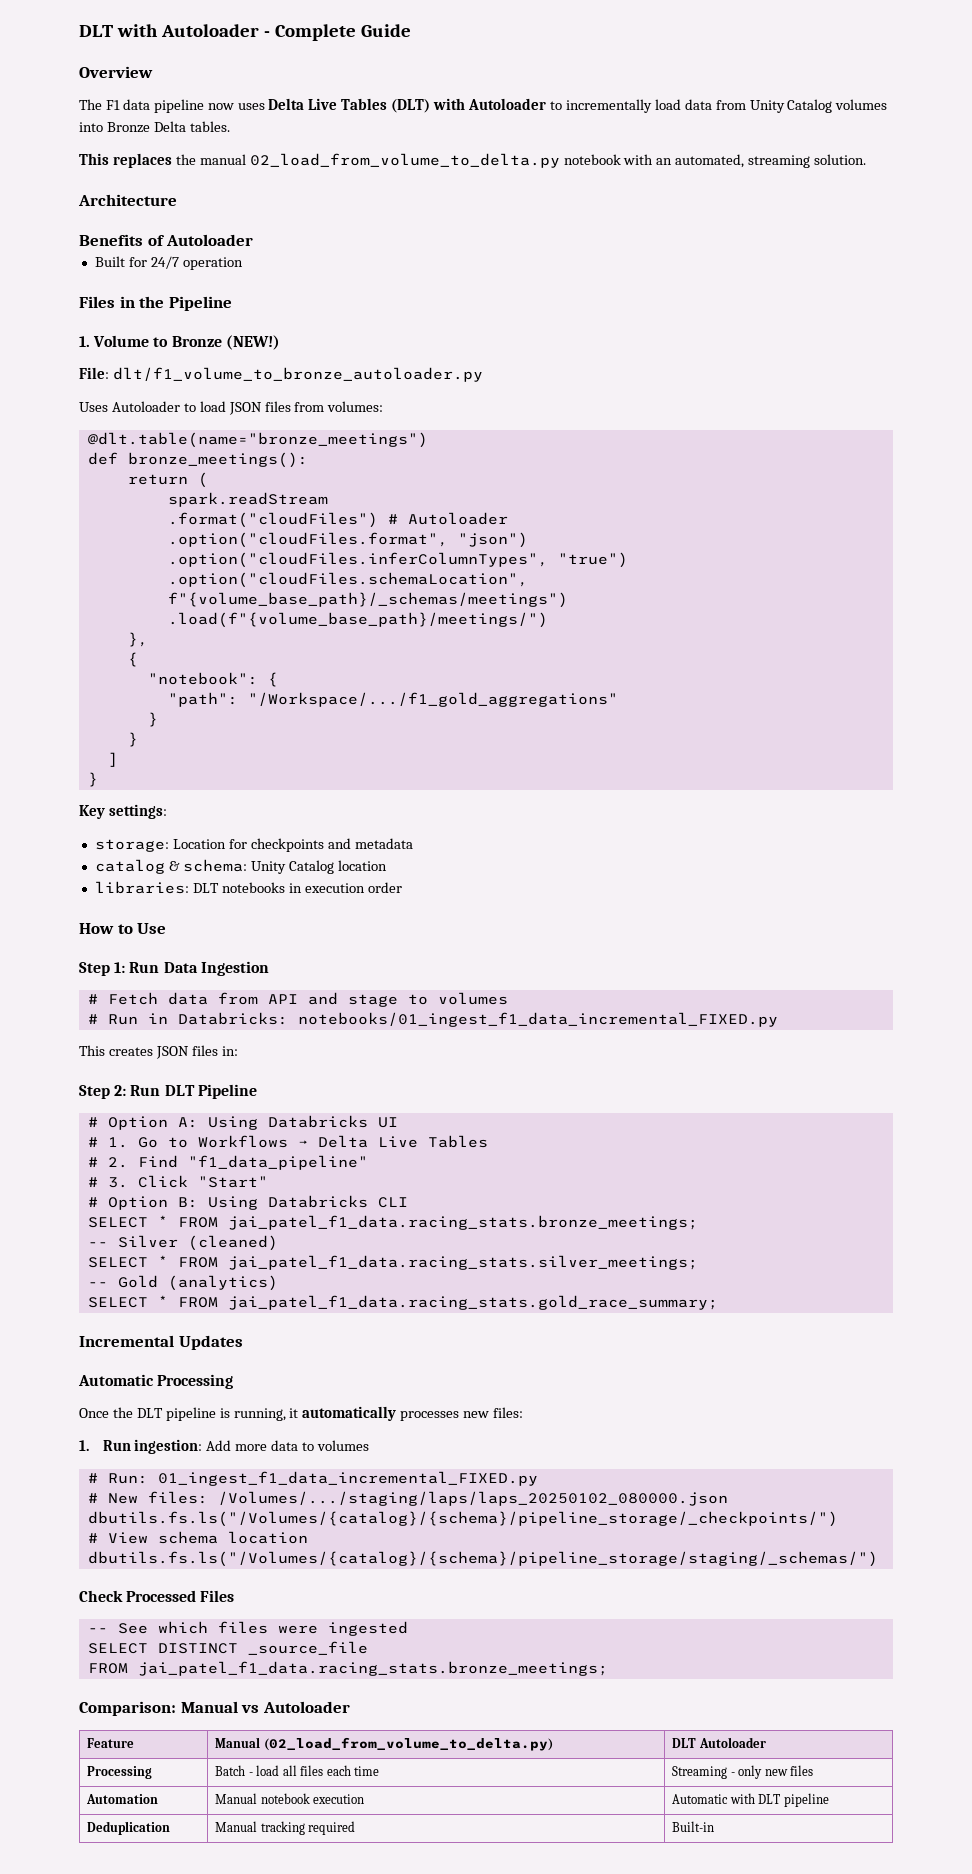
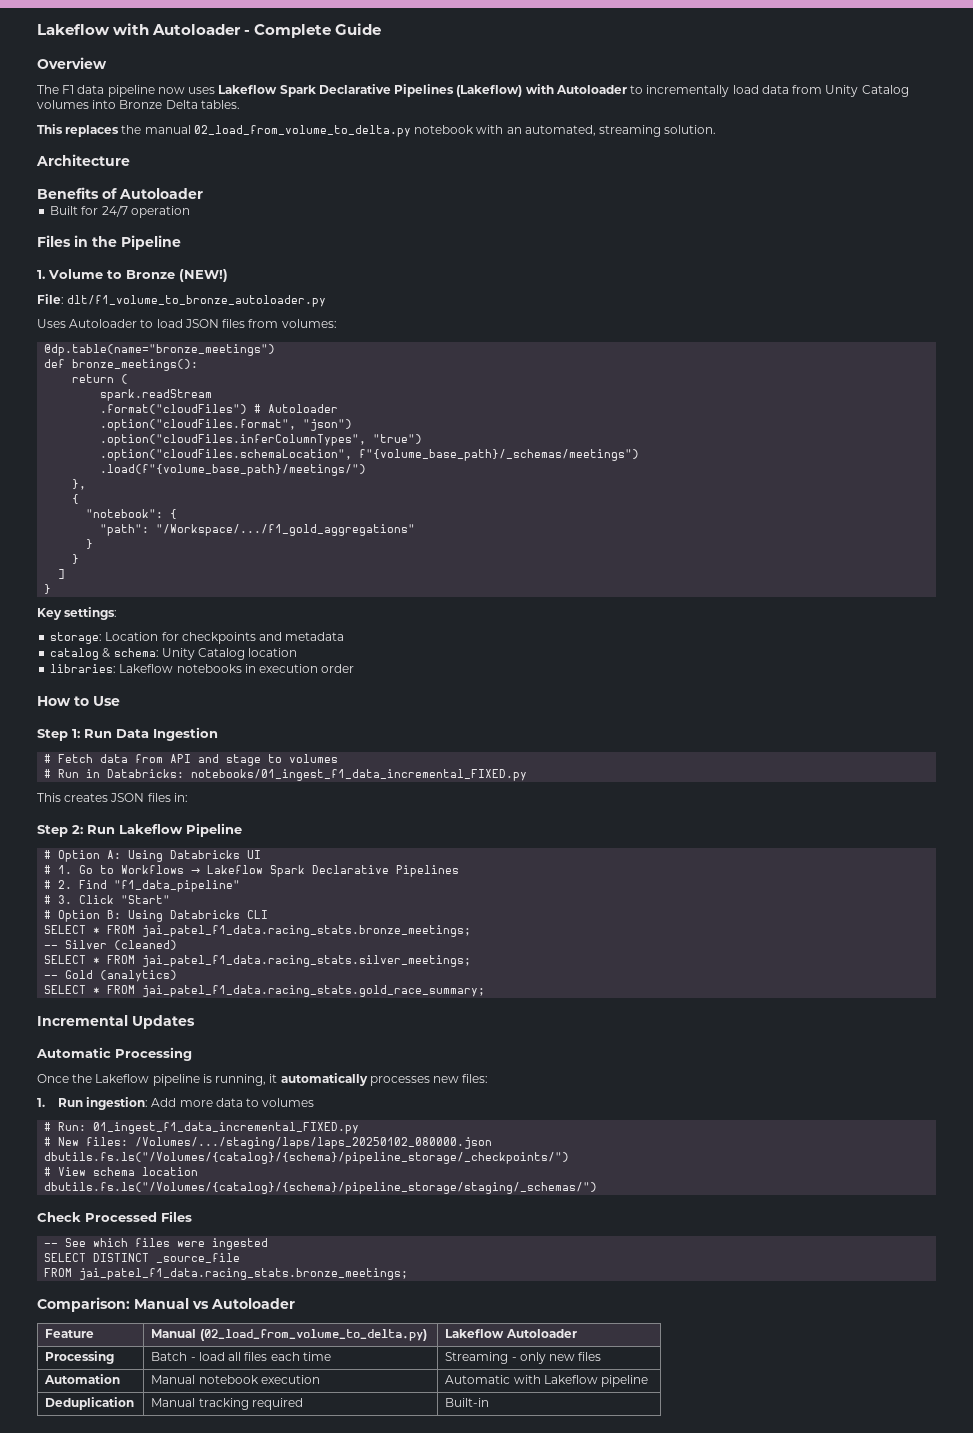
[79,25,113,37] DLT -> [37,24,110,35] Lakeflow
[268,98,431,113] Delta Live Tables (DLT) -> [218,84,523,97] Lakeflow Spark Declarative Pipelines (Lakeflow)
[87,432,428,448] @dlt.table(name="bronze_meetings") -> [44,344,276,356] @dp.table(name="bronze_meetings")
[192,883,219,893] DLT -> [119,664,174,673] Lakeflow
[164,1085,195,1096] DLT -> [119,824,183,834] Lakeflow
[317,1135,488,1148] Delta Live Tables -> [207,865,460,877] Lakeflow Spark Declarative Pipelines
[136,1408,163,1418] DLT -> [95,1074,150,1083] Lakeflow
[672,1738,697,1748] DLT -> [445,1329,505,1338] Lakeflow
[758,1794,781,1804] DLT -> [543,1375,598,1384] Lakeflow

